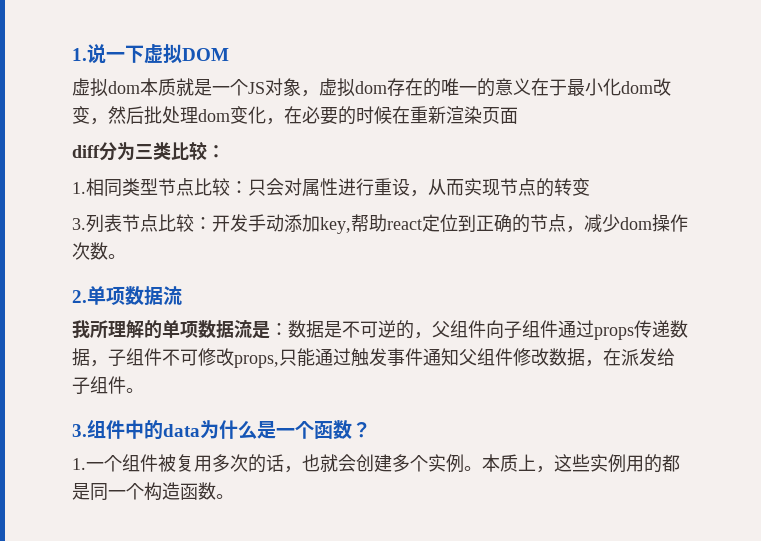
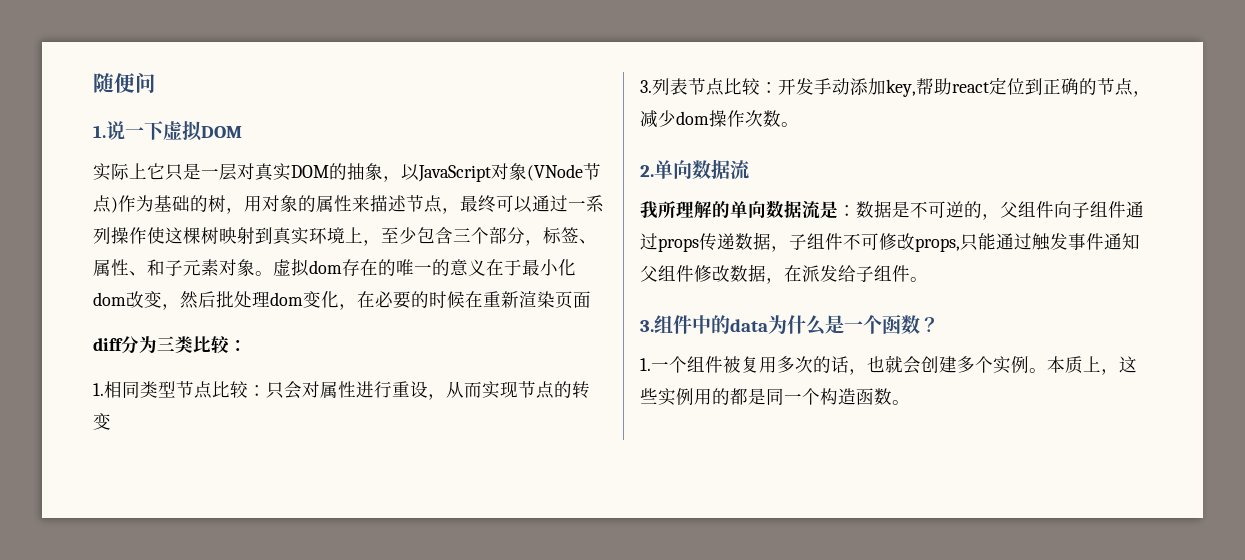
(72, 54) none -> [93,73,156,93] 随便问 //
[72,78,319,97] 虚拟dom本质就是一个JS对象， -> [93,163,601,182] [93,195,604,214] [93,227,597,246] [93,259,273,276] 实际上它只是一层对真实DOM的抽象，以JavaScript对象(VNode节点)作为基础的树，用对象的属性来描述节点，最终可以通过一系列操作使这棵树映射到真实环境上，至少包含三个部分，标签、属性、和子元素对象。
[106,286,125,305] 项 -> [673,160,692,179] 向
[180,321,198,338] 项 -> [748,201,766,218] 向

